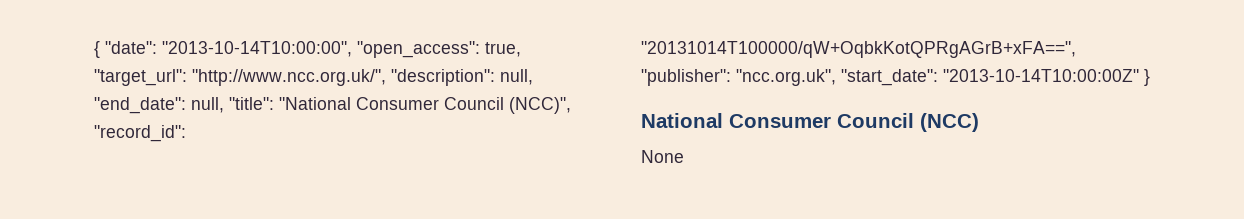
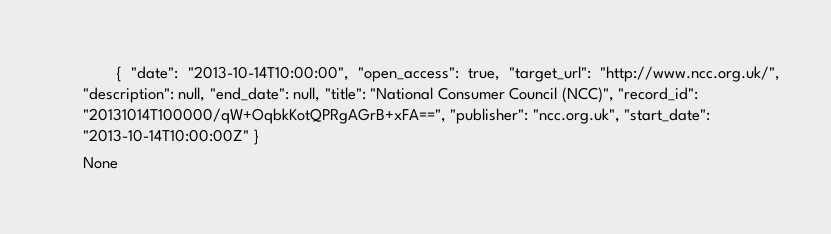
[641,113,979,132] // National Consumer Council (NCC) -> (260, 137) none

